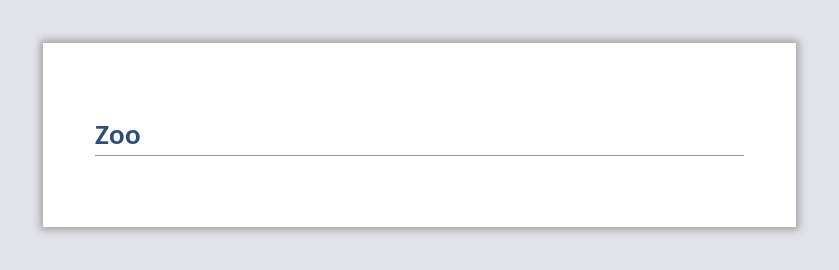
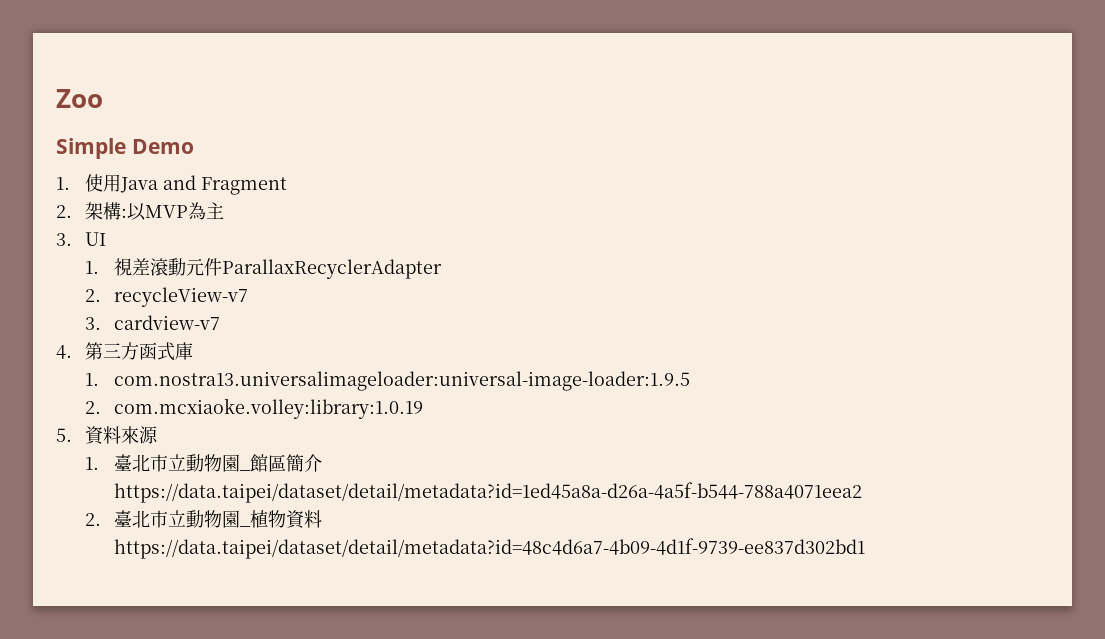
(141, 135) none -> [56,138,194,159] [56,174,287,195] [56,202,224,221] [56,232,106,246] [84,258,442,279] [84,287,248,307] [84,315,220,330] [56,342,193,361] [84,371,690,391] [84,398,423,419] [56,426,158,445] [84,454,322,472] [113,482,862,503] [84,510,322,529] [113,538,865,559] // Simple Demo // 1.使用Java and Fragment // 2.架構:以MVP為主 // 3. UI // 1.視差滾動元件ParallaxRecyclerAdapter // 2. recycleView-v7 // 3. cardview-v7 // 4.第三方函式庫 // 1. com.nostra13.universalimageloader:universal-image-loader:1.9.5 // 2. com.mcxiaoke.volley:library:1.0.19 // 5.資料來源 // 1.臺北市立動物園_館區簡介https://data.taipei/dataset/detail/metadata?id=1ed45a8a-d26a-4a5f-b544-788a4071eea2 // 2.臺北市立動物園_植物資料https://data.taipei/dataset/detail/metadata?id=48c4d6a7-4b09-4d1f-9739-ee837d302bd1

